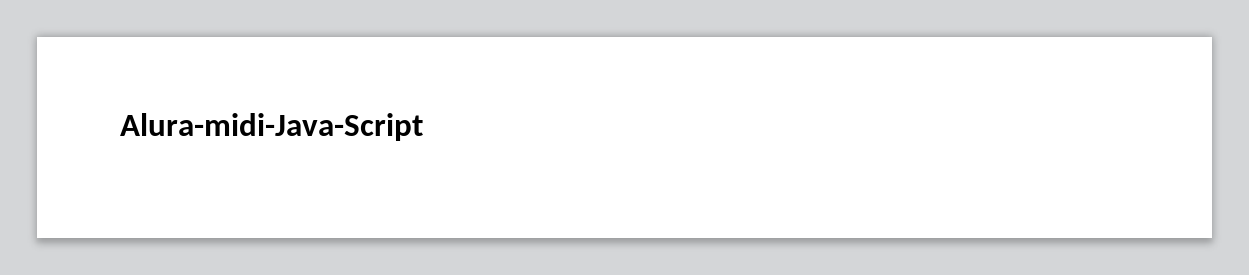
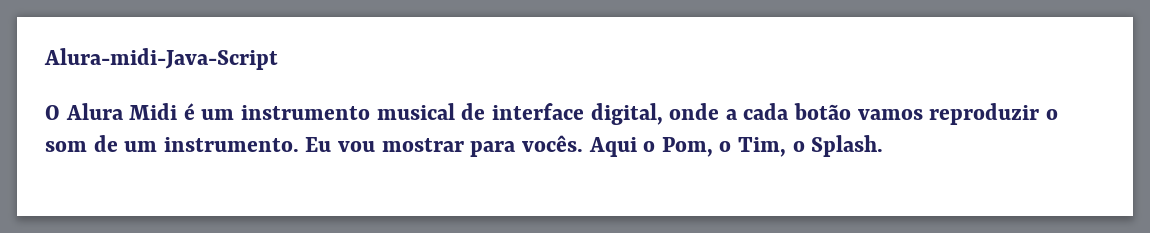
(423, 127) none -> [45,103,1058,125] [45,135,884,157] // O Alura Midi é um instrumento musical de interface digital, onde a cada botão vamos reproduzir o som de um instrumento. Eu vou mostrar para vocês. Aqui o Pom, o Tim, o Splash.

